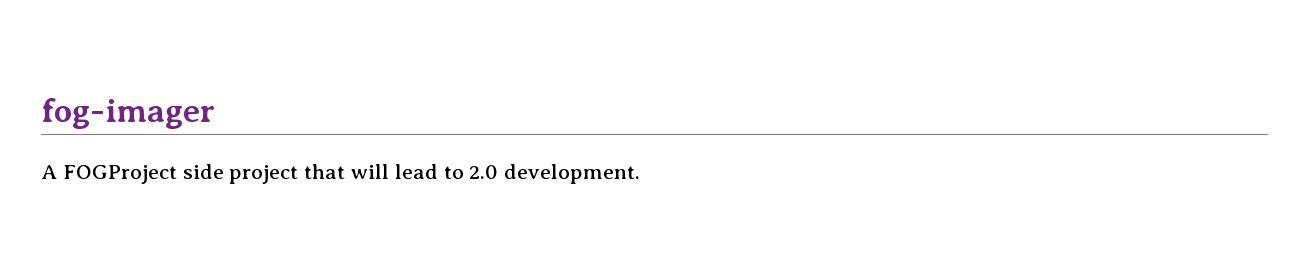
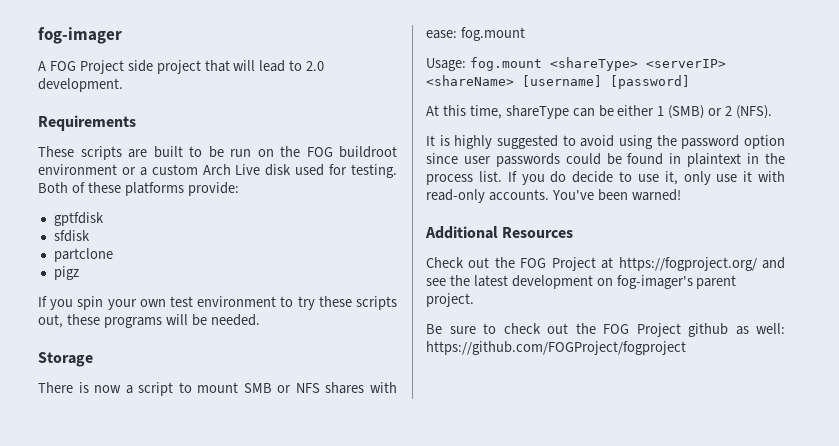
[62,165,177,184] FOGProject -> [49,60,124,74] FOG Project
(641, 174) none -> [38,115,136,131] [38,146,397,160] [38,164,398,178] [38,182,239,196] [53,212,104,226] [53,230,90,242] [53,248,113,262] [53,266,79,280] [38,296,397,310] [38,314,260,328] [38,352,93,367] [38,382,397,396] [426,27,525,41] [426,57,726,71] [426,75,690,89] [426,105,773,119] [426,135,785,149] [426,153,785,167] [426,171,785,185] [426,189,681,203] [425,226,574,239] [426,257,785,271] [426,275,737,289] [426,293,474,307] [426,323,785,337] [426,341,686,355] // Requirements // These scripts are built to be run on the FOG buildroot environment or a custom Arch Live disk used for testing. Both of these platforms provide: // gptfdisk // sfdisk // partclone // pigz // If you spin your own test environment to try these scripts out, these programs will be needed. // Storage // There is now a script to mount SMB or NFS shares with ease: fog.mount // Usage: fog.mount <shareType> <serverIP> <shareName> [username] [password] // At this time, shareType can be either 1 (SMB) or 2 (NFS). // It is highly suggested to avoid using the password option since user passwords could be found in plaintext in the process list. If you do decide to use it, only use it with read-only accounts. You've been warned! // Additional Resources // Check out the FOG Project at https://fogproject.org/ and see the latest development on fog-imager's parent project. // Be sure to check out the FOG Project github as well: https://github.com/FOGProject/fogproject

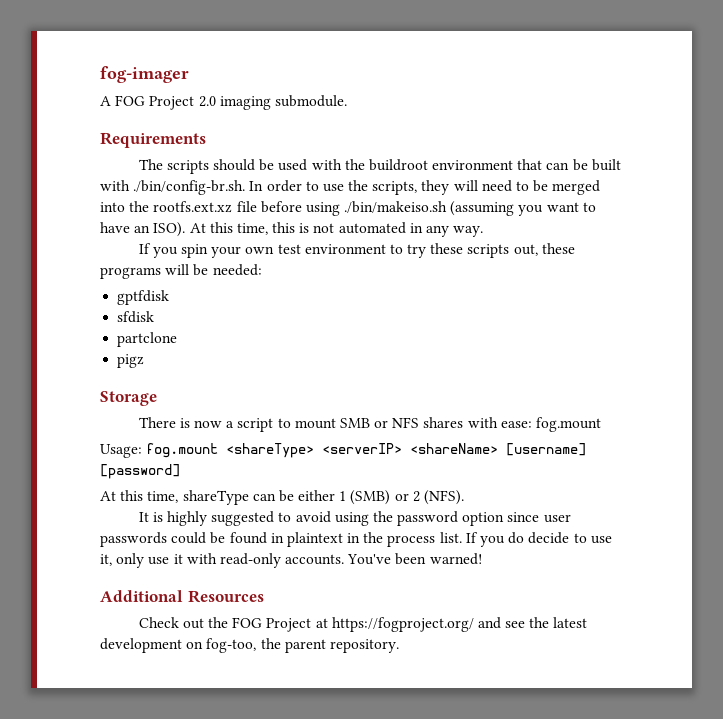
[127,60,325,74] [38,78,123,92] [38,115,136,131] [38,146,397,160] [38,164,398,178] [38,182,239,196] [53,212,104,226] [53,230,90,242] [53,248,113,262] [53,266,79,280] side project that will lead to 2.0 development. // Requirements // These scripts are built to be run on the FOG buildroot environment or a custom Arch Live disk used for testing. Both of these platforms provide: // gptfdisk // sfdisk // partclone // pigz -> [198,95,347,110] [100,132,206,148] [138,159,621,174] [100,180,601,195] [100,201,596,216] [100,222,484,237] 2.0 imaging submodule. // Requirements // The scripts should be used with the buildroot environment that can be built with ./bin/config-br.sh. In order to use the scripts, they will need to be merged into the rootfs.ext.xz file before using ./bin/makeiso.sh (assuming you want to have an ISO). At this time, this is not automated in any way.
[210,314,260,326] needed. -> [212,264,262,276] [117,290,170,305] [117,311,155,323] [117,332,178,347] [117,354,145,368] needed: // gptfdisk // sfdisk // partclone // pigz
[616,275,737,289] [426,293,474,307] [426,323,785,337] [426,341,686,355] fog-imager's parent project. // Be sure to check out the FOG Project github as well: https://github.com/FOGProject/fogproject -> [206,638,399,653] fog-too, the parent repository.

